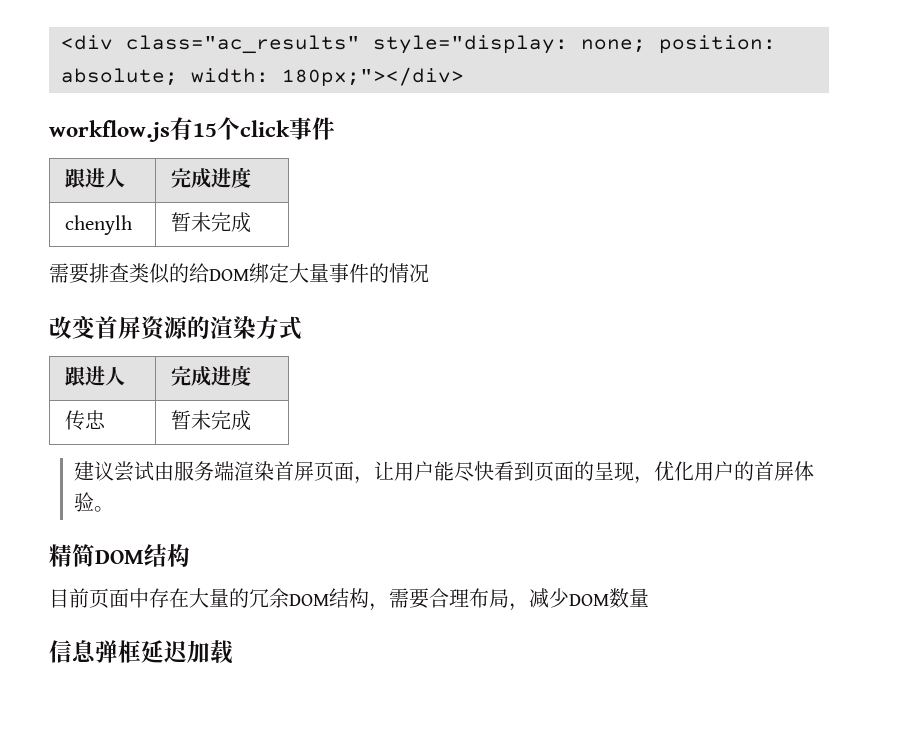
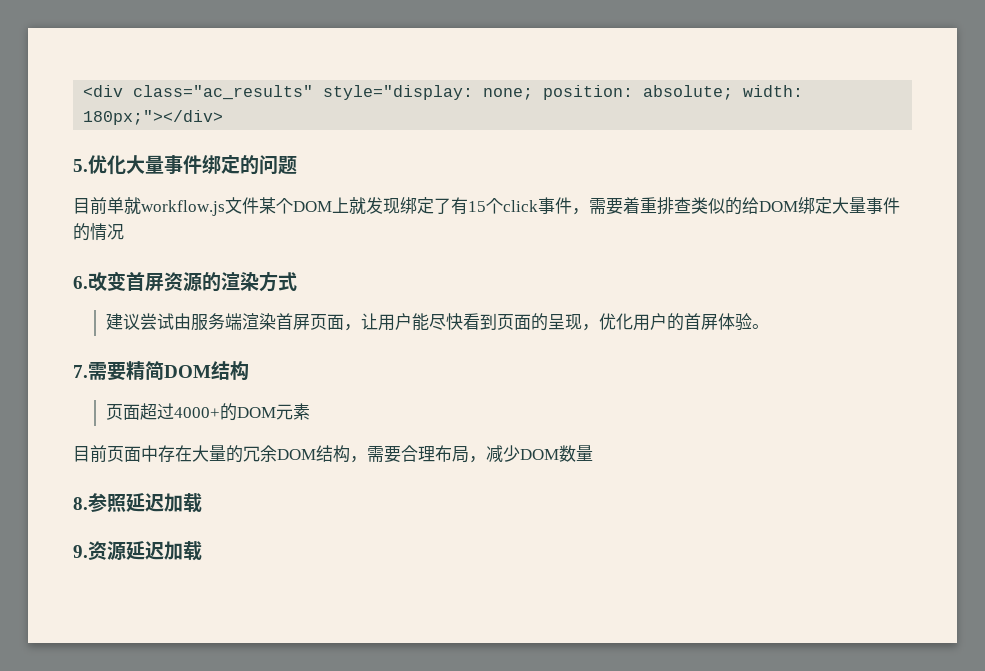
[49,117,335,142] [64,168,125,188] [170,167,251,188] [64,215,132,235] [170,212,251,233] [49,263,89,284] workflow.js有15个click事件 // 跟进人 | 完成进度 // chenylh | 暂未完成 // 需要 -> [73,155,297,175] [73,197,657,216] 5.优化大量事件绑定的问题 // 目前单就workflow.js文件某个DOM上就发现绑定了有15个click事件，需要着重
(429, 273) none -> [73,276,88,289] 6.
[64,366,125,386] [170,365,251,386] [64,410,106,430] [170,410,251,431] // 跟进人 | 完成进度 // 传忠 | 暂未完成 -> (297, 281) none
(114, 509) none -> [73,362,126,381] 7.需要
(190, 555) none -> [105,403,310,421] // 页面超过4000+的DOM元素
[49,640,233,664] 信息弹框延迟加载 -> [73,493,202,513] [73,541,202,561] 8.参照延迟加载 // 9.资源延迟加载

